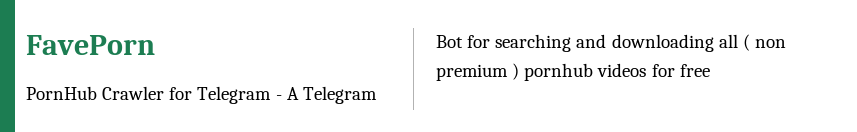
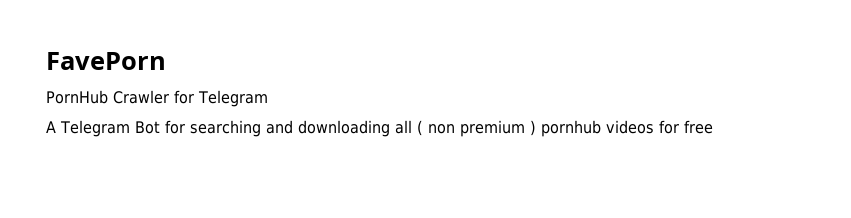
[275,95,282,100] - -> (268, 98) //

